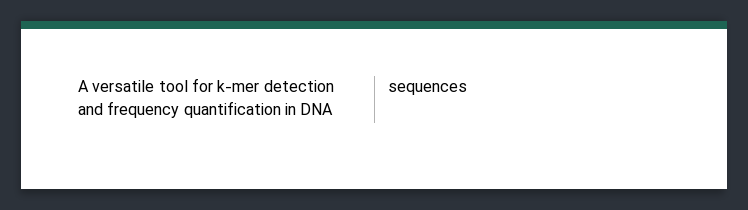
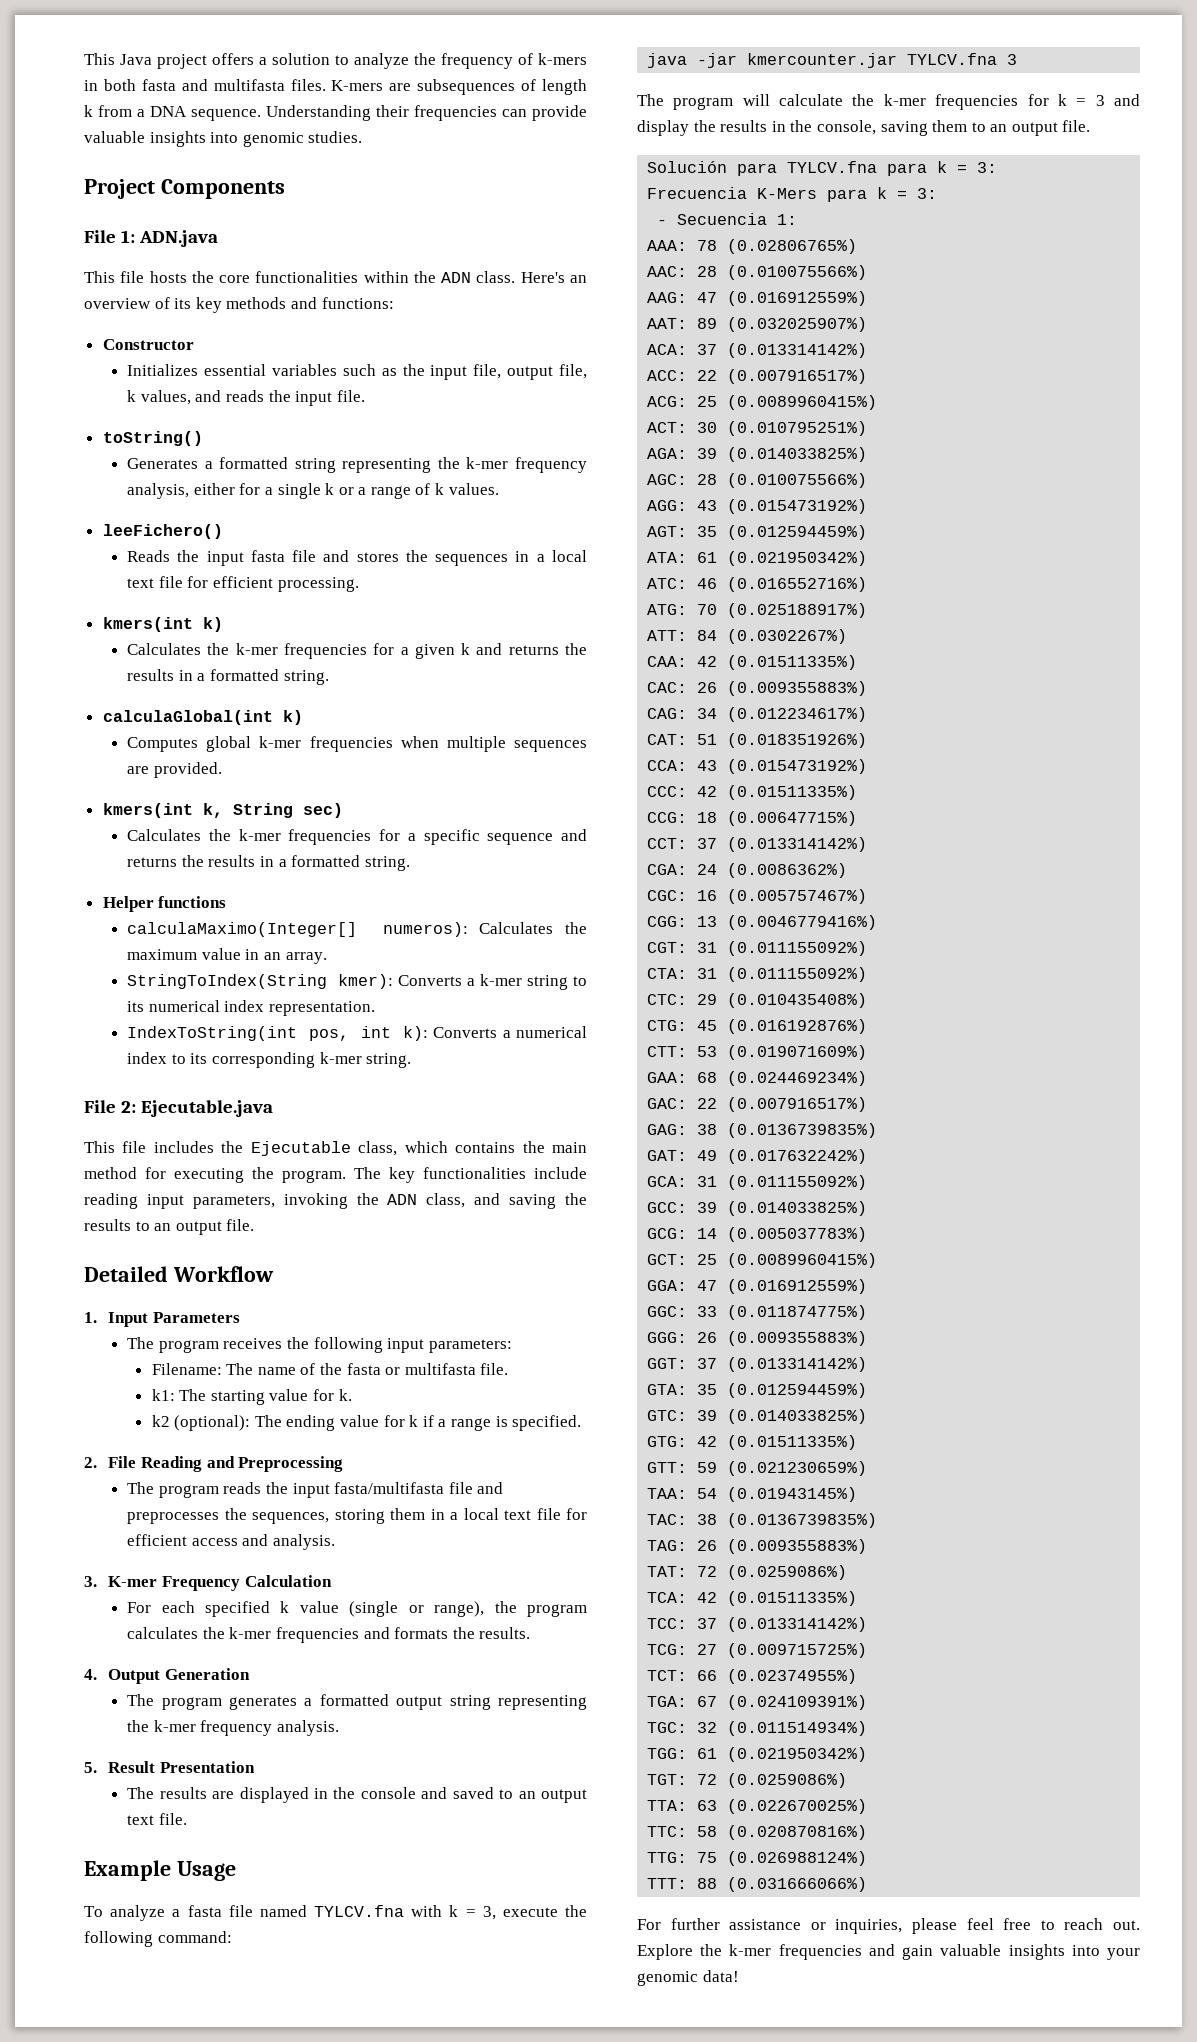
[78,78,334,92] [78,101,334,118] [388,83,467,95] A versatile tool for k-mer detection and frequency quantification in DNA sequences -> [84,53,587,69] [84,79,587,95] [84,105,587,121] [84,131,363,147] [84,179,285,199] [84,230,219,247] [84,271,587,283] [84,297,394,313] [102,339,194,350] [127,364,587,380] [127,390,365,406] [102,431,203,446] [127,457,588,473] [127,483,499,499] [102,524,223,539] [127,550,587,566] [127,576,359,592] [102,617,223,632] [127,643,588,659] [127,669,329,685] [102,710,303,725] [127,736,587,752] [127,762,222,778] [102,803,343,818] [127,829,587,845] [127,855,410,871] [102,896,227,912] [127,922,587,937] [127,948,327,964] [127,974,587,990] [127,1000,375,1016] [127,1026,587,1041] [127,1052,412,1068] [84,1100,274,1117] [84,1141,588,1156] [84,1167,587,1183] [84,1193,588,1209] [84,1219,255,1235] [84,1266,274,1282] [84,1312,241,1327] [127,1337,512,1353] [151,1363,509,1375] [151,1389,352,1405] [151,1415,582,1431] [84,1456,344,1472] [127,1482,504,1498] [127,1508,587,1524] [127,1534,335,1550] [84,1575,332,1591] [127,1601,588,1617] [127,1627,531,1643] [84,1668,251,1684] [127,1694,587,1710] [127,1720,339,1736] [84,1761,256,1773] [127,1787,587,1803] [127,1813,187,1825] [84,1860,236,1881] [84,1905,587,1921] [84,1931,232,1947] [647,53,1018,68] [637,94,1140,110] [637,120,1091,136] [647,161,998,176] [647,187,938,202] [657,213,798,225] [647,239,858,254] [647,265,868,280] [647,291,868,306] [647,317,868,332] [647,343,868,358] [647,369,868,384] [647,395,878,410] [647,421,868,436] [647,447,868,462] [647,473,868,488] [647,499,868,514] [647,525,868,540] [647,551,868,566] [647,577,868,592] [647,603,868,618] [647,629,848,644] [647,655,858,670] [647,681,868,696] [647,707,868,722] [647,733,868,748] [647,759,868,774] [647,785,858,800] [647,811,858,826] [647,837,868,852] [647,863,848,878] [647,889,868,904] [647,915,878,930] [647,941,868,956] [647,967,868,982] [647,993,868,1008] [647,1019,868,1034] [647,1045,868,1060] [647,1071,868,1086] [647,1097,868,1112] [647,1123,878,1138] [647,1149,868,1164] [647,1175,868,1190] [647,1201,868,1216] [647,1227,868,1242] [647,1253,878,1268] [647,1279,868,1294] [647,1305,868,1320] [647,1331,868,1346] [647,1357,868,1372] [647,1383,868,1398] [647,1409,868,1424] [647,1435,858,1450] [647,1461,868,1476] [647,1487,858,1502] [647,1513,878,1528] [647,1539,868,1554] [647,1565,848,1580] [647,1591,858,1606] [647,1617,868,1632] [647,1643,868,1658] [647,1669,858,1684] [647,1695,868,1710] [647,1721,868,1736] [647,1747,868,1762] [647,1773,848,1788] [647,1799,868,1814] [647,1825,868,1840] [647,1851,868,1866] [647,1877,868,1892] [637,1918,1140,1934] [637,1944,1140,1960] [637,1970,739,1986] This Java project offers a solution to analyze the frequency of k-mers in both fasta and multifasta files. K-mers are subsequences of length k from a DNA sequence. Understanding their frequencies can provide valuable insights into genomic studies. // Project Components // File 1: ADN.java // This file hosts the core functionalities within the ADN class. Here's an overview of its key methods and functions: // Constructor // Initializes essential variables such as the input file, output file, k values, and reads the input file. // toString() // Generates a formatted string representing the k-mer frequency analysis, either for a single k or a range of k values. // leeFichero() // Reads the input fasta file and stores the sequences in a local text file for efficient processing. // kmers(int k) // Calculates the k-mer frequencies for a given k and returns the results in a formatted string. // calculaGlobal(int k) // Computes global k-mer frequencies when multiple sequences are provided. // kmers(int k, String sec) // Calculates the k-mer frequencies for a specific sequence and returns the results in a formatted string. // Helper functions // calculaMaximo(Integer[] numeros): Calculates the maximum value in an array. // StringToIndex(String kmer): Converts a k-mer string to its numerical index representation. // IndexToString(int pos, int k): Converts a numerical index to its corresponding k-mer string. // File 2: Ejecutable.java // This file includes the Ejecutable class, which contains the main method for executing the program. The key functionalities include reading input parameters, invoking the ADN class, and saving the results to an output file. // Detailed Workflow // 1. Input Parameters // The program receives the following input parameters: // Filename: The name of the fasta or multifasta file. // k1: The starting value for k. // k2 (optional): The ending value for k if a range is specified. // 2. File Reading and Preprocessing // The program reads the input fasta/multifasta file and preprocesses the sequences, storing them in a local text file for efficient access and analysis. // 3. K-mer Frequency Calculation // For each specified k value (single or range), the program calculates the k-mer frequencies and formats the results. // 4. Output Generation // The program generates a formatted output string representing the k-mer frequency analysis. // 5. Result Presentation // The results are displayed in the console and saved to an output text file. // Example Usage // To analyze a fasta file named TYLCV.fna with k = 3, execute the following command: // java -jar kmercounter.jar TYLCV.fna 3 // The program will calculate the k-mer frequencies for k = 3 and display the results in the console, saving them to an output file. // Solución para TYLCV.fna para k = 3: // Frecuencia K-Mers para k = 3: // - Secuencia 1: // AAA: 78 (0.02806765%) // AAC: 28 (0.010075566%) // AAG: 47 (0.016912559%) // AAT: 89 (0.032025907%) // ACA: 37 (0.013314142%) // ACC: 22 (0.007916517%) // ACG: 25 (0.0089960415%) // ACT: 30 (0.010795251%) // AGA: 39 (0.014033825%) // AGC: 28 (0.010075566%) // AGG: 43 (0.015473192%) // AGT: 35 (0.012594459%) // ATA: 61 (0.021950342%) // ATC: 46 (0.016552716%) // ATG: 70 (0.025188917%) // ATT: 84 (0.0302267%) // CAA: 42 (0.01511335%) // CAC: 26 (0.009355883%) // CAG: 34 (0.012234617%) // CAT: 51 (0.018351926%) // CCA: 43 (0.015473192%) // CCC: 42 (0.01511335%) // CCG: 18 (0.00647715%) // CCT: 37 (0.013314142%) // CGA: 24 (0.0086362%) // CGC: 16 (0.005757467%) // CGG: 13 (0.0046779416%) // CGT: 31 (0.011155092%) // CTA: 31 (0.011155092%) // CTC: 29 (0.010435408%) // CTG: 45 (0.016192876%) // CTT: 53 (0.019071609%) // GAA: 68 (0.024469234%) // GAC: 22 (0.007916517%) // GAG: 38 (0.0136739835%) // GAT: 49 (0.017632242%) // GCA: 31 (0.011155092%) // GCC: 39 (0.014033825%) // GCG: 14 (0.005037783%) // GCT: 25 (0.0089960415%) // GGA: 47 (0.016912559%) // GGC: 33 (0.011874775%) // GGG: 26 (0.009355883%) // GGT: 37 (0.013314142%) // GTA: 35 (0.012594459%) // GTC: 39 (0.014033825%) // GTG: 42 (0.01511335%) // GTT: 59 (0.021230659%) // TAA: 54 (0.01943145%) // TAC: 38 (0.0136739835%) // TAG: 26 (0.009355883%) // TAT: 72 (0.0259086%) // TCA: 42 (0.01511335%) // TCC: 37 (0.013314142%) // TCG: 27 (0.009715725%) // TCT: 66 (0.02374955%) // TGA: 67 (0.024109391%) // TGC: 32 (0.011514934%) // TGG: 61 (0.021950342%) // TGT: 72 (0.0259086%) // TTA: 63 (0.022670025%) // TTC: 58 (0.020870816%) // TTG: 75 (0.026988124%) // TTT: 88 (0.031666066%) // For further assistance or inquiries, please feel free to reach out. Explore the k-mer frequencies and gain valuable insights into your genomic data!

